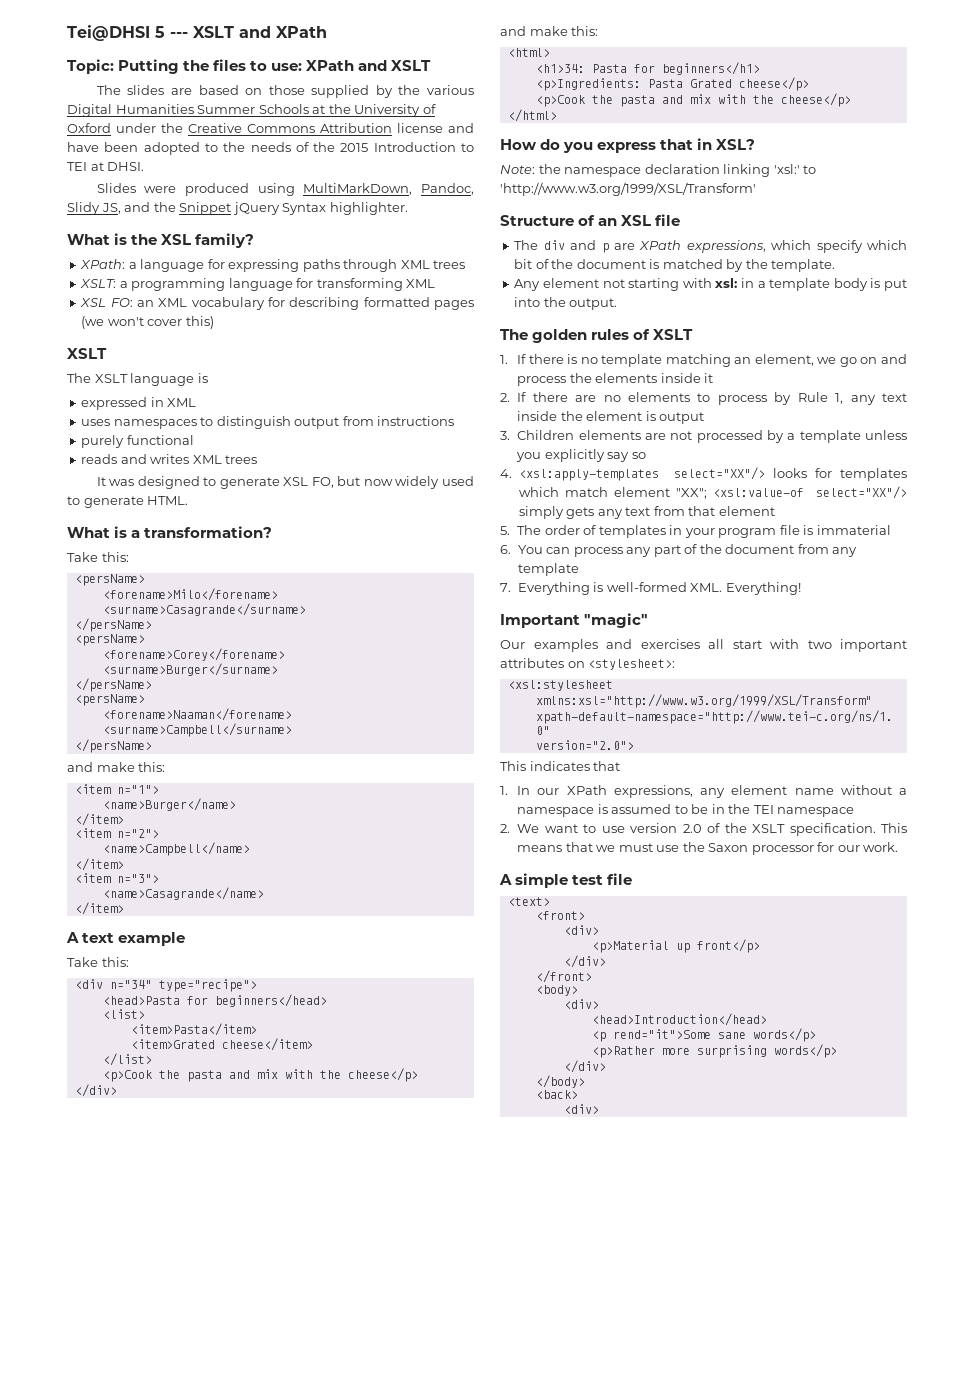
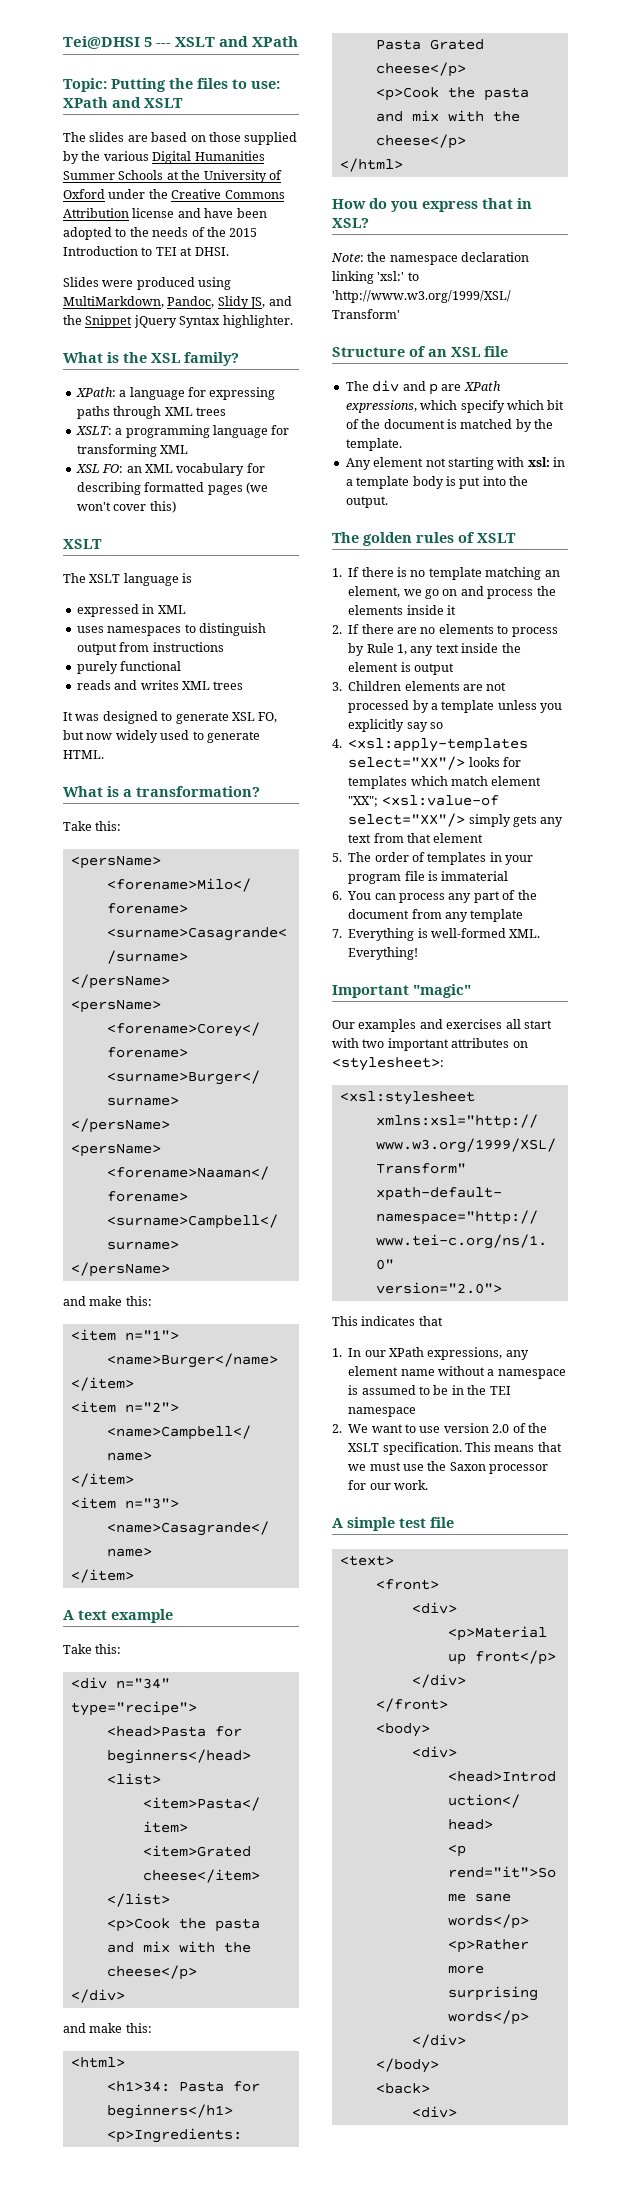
[303,183,413,195] MultiMarkDown, -> [63,296,164,308] MultiMarkdown,

